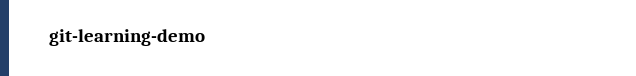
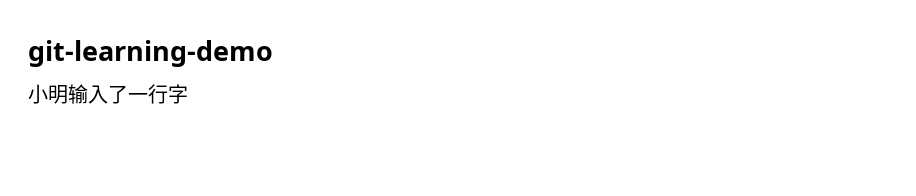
(205, 37) none -> [28,84,188,104] // 小明输入了一行字

